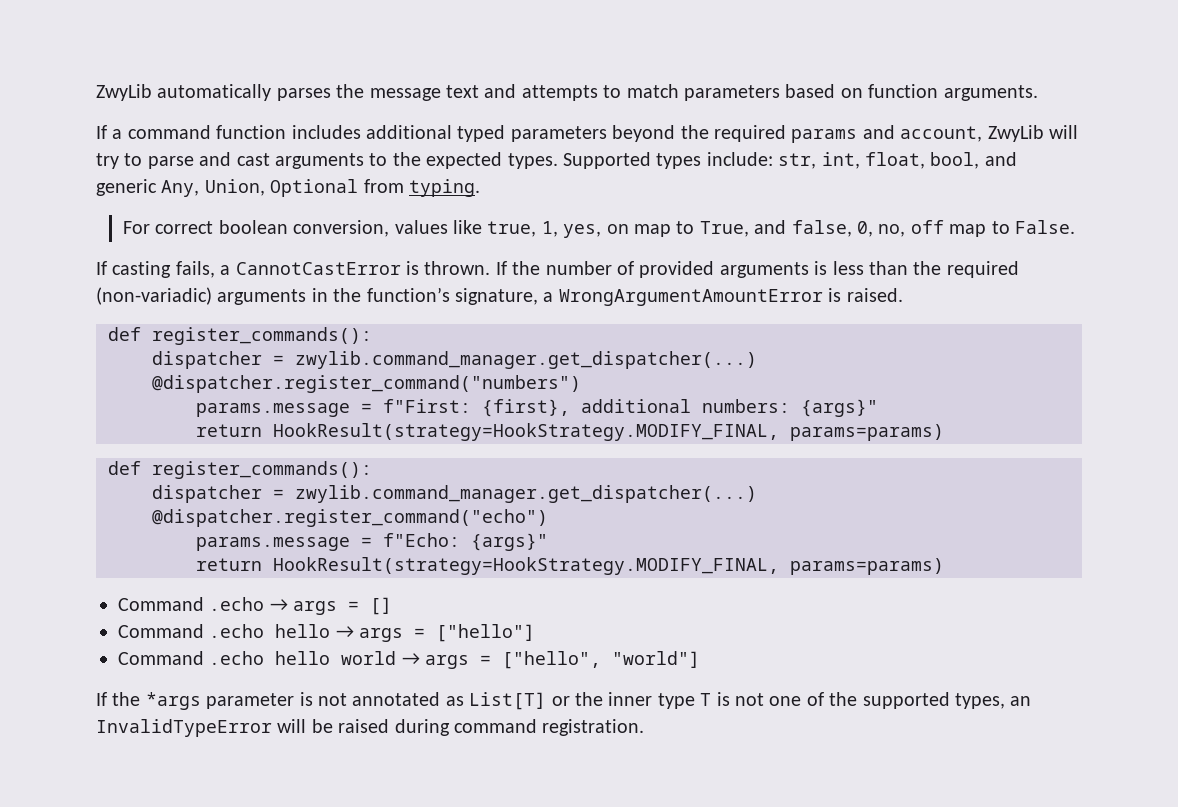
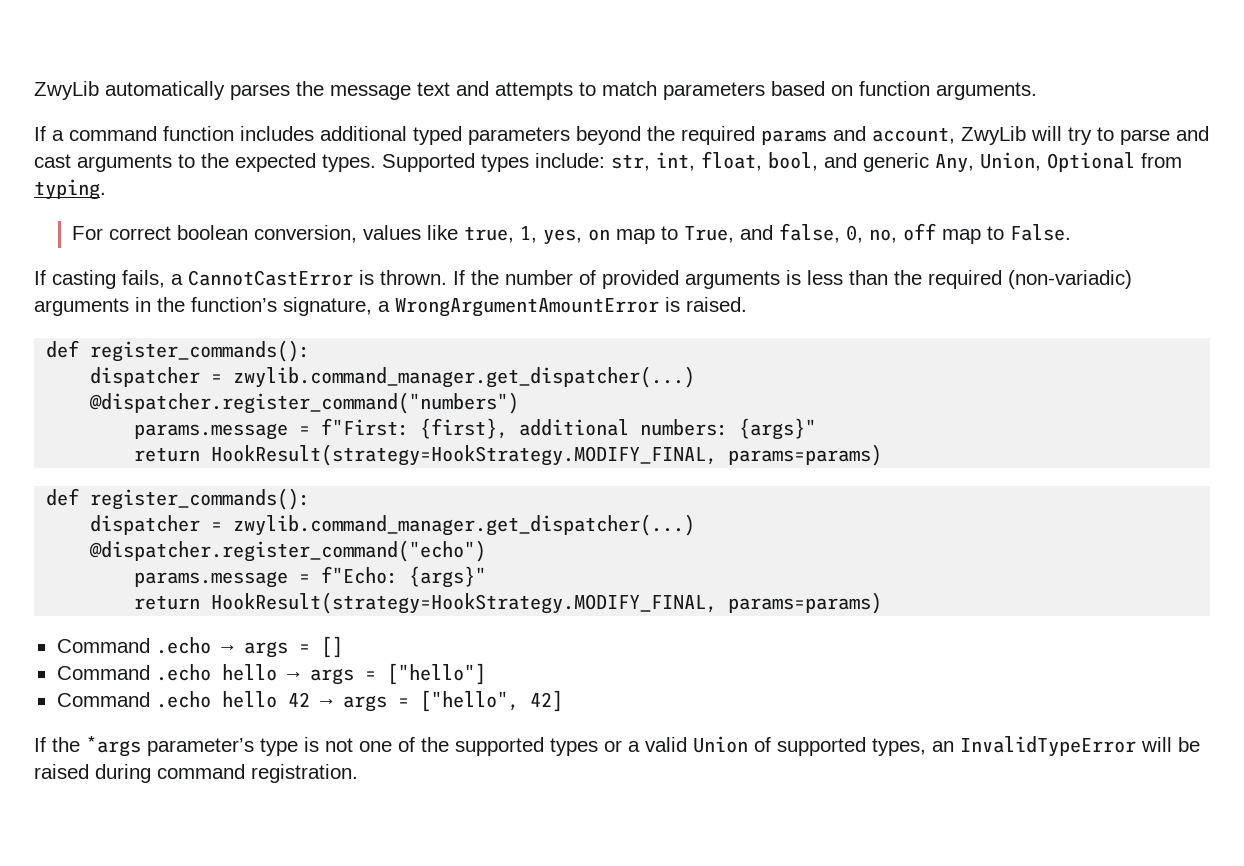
[341,651,397,665] world -> [287,692,310,707] 42
[612,651,701,668] "world"] -> [529,690,563,712] 42]
[206,692,712,710] parameter is not annotated as List[T] or the inner type T -> [147,738,298,756] parameter’s type
(950, 700) none -> [550,736,866,756] types or a valid Union of supported

